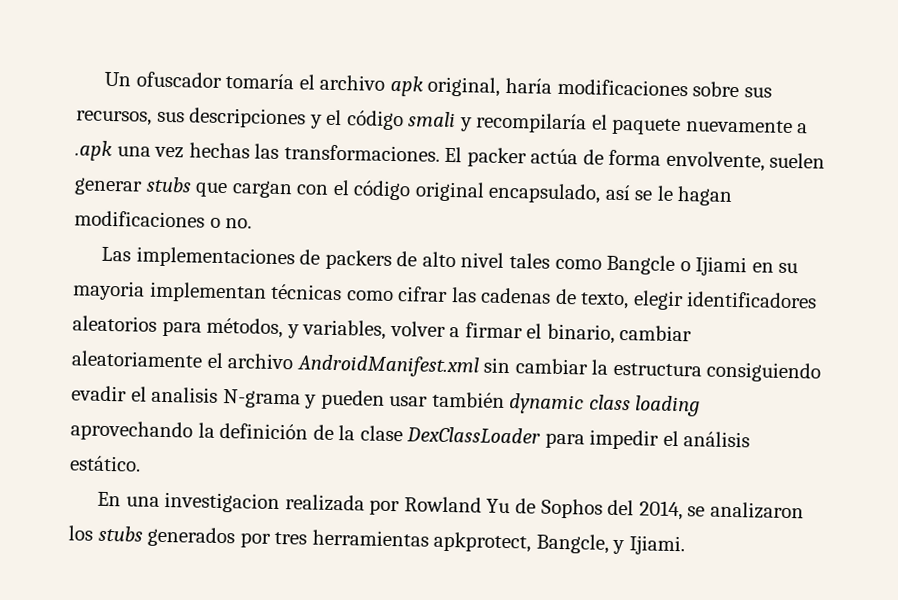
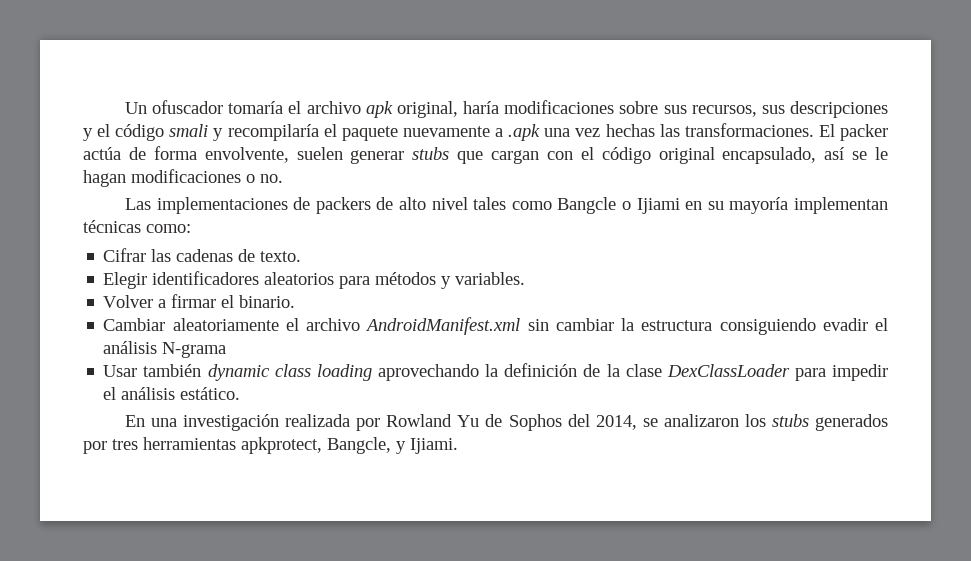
[72,280,145,301] mayoria -> [729,197,789,214] mayoría
[345,286,449,302] como cifrar -> [146,224,191,233] [103,248,147,262] como: // Cifrar
[580,290,684,311] texto, elegir -> [260,251,302,262] [103,272,148,289] texto. // Elegir
[206,317,446,340] métodos, y variables, volver -> [375,272,526,289] [103,295,154,308] métodos y variables. // Volver
[546,323,693,344] binario, cambiar -> [239,295,296,308] [103,318,166,331] binario. // Cambiar
[151,386,219,403] analisis -> [103,341,158,354] análisis
[304,389,429,410] y pueden usar -> [103,365,138,377] // Usar
[164,492,281,514] investigacion -> [183,414,280,431] investigación

